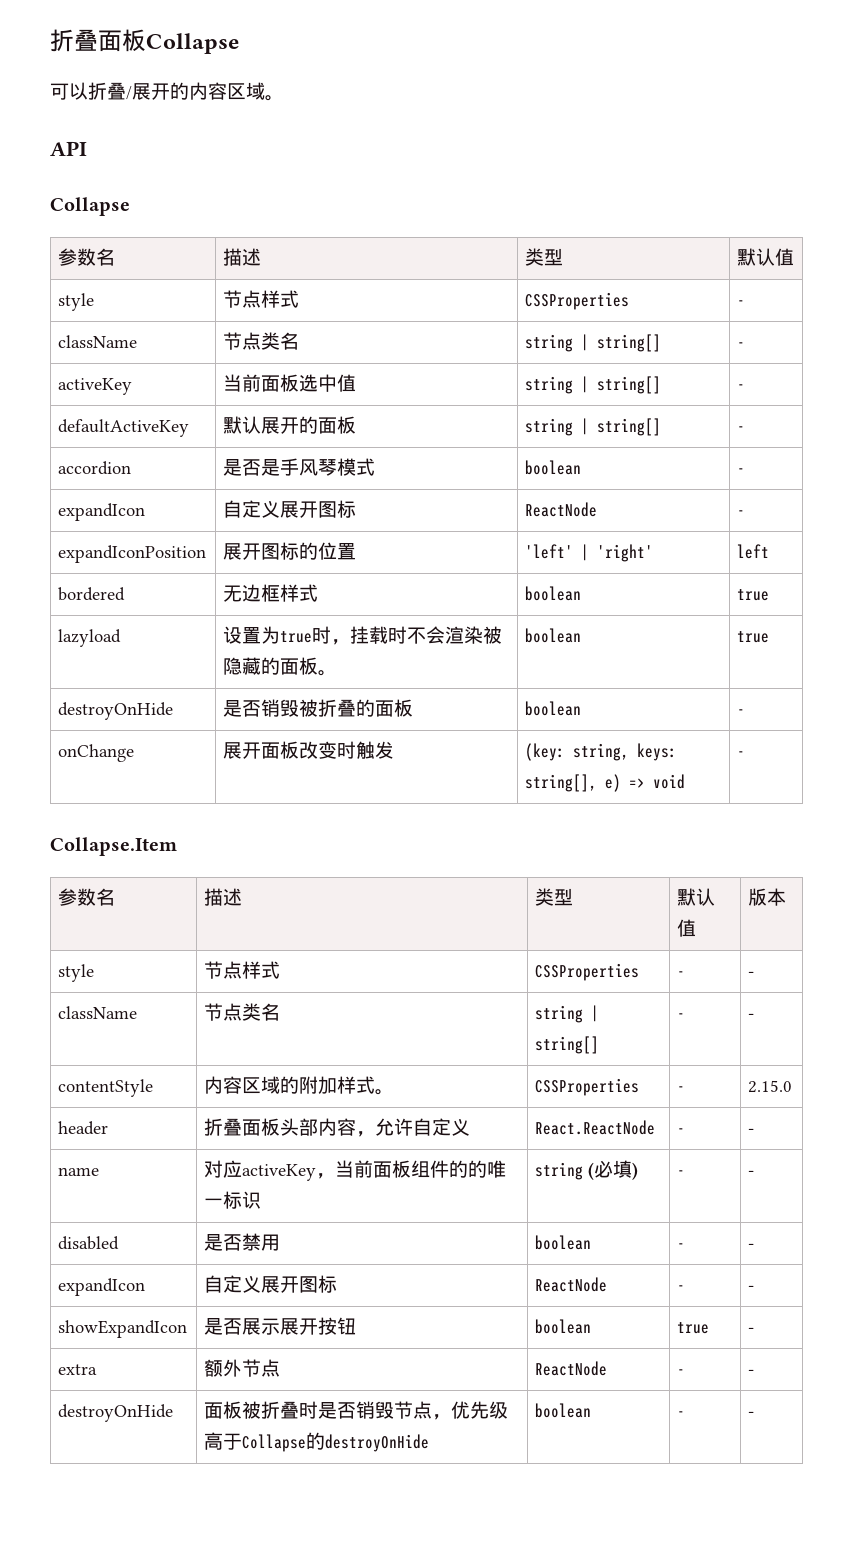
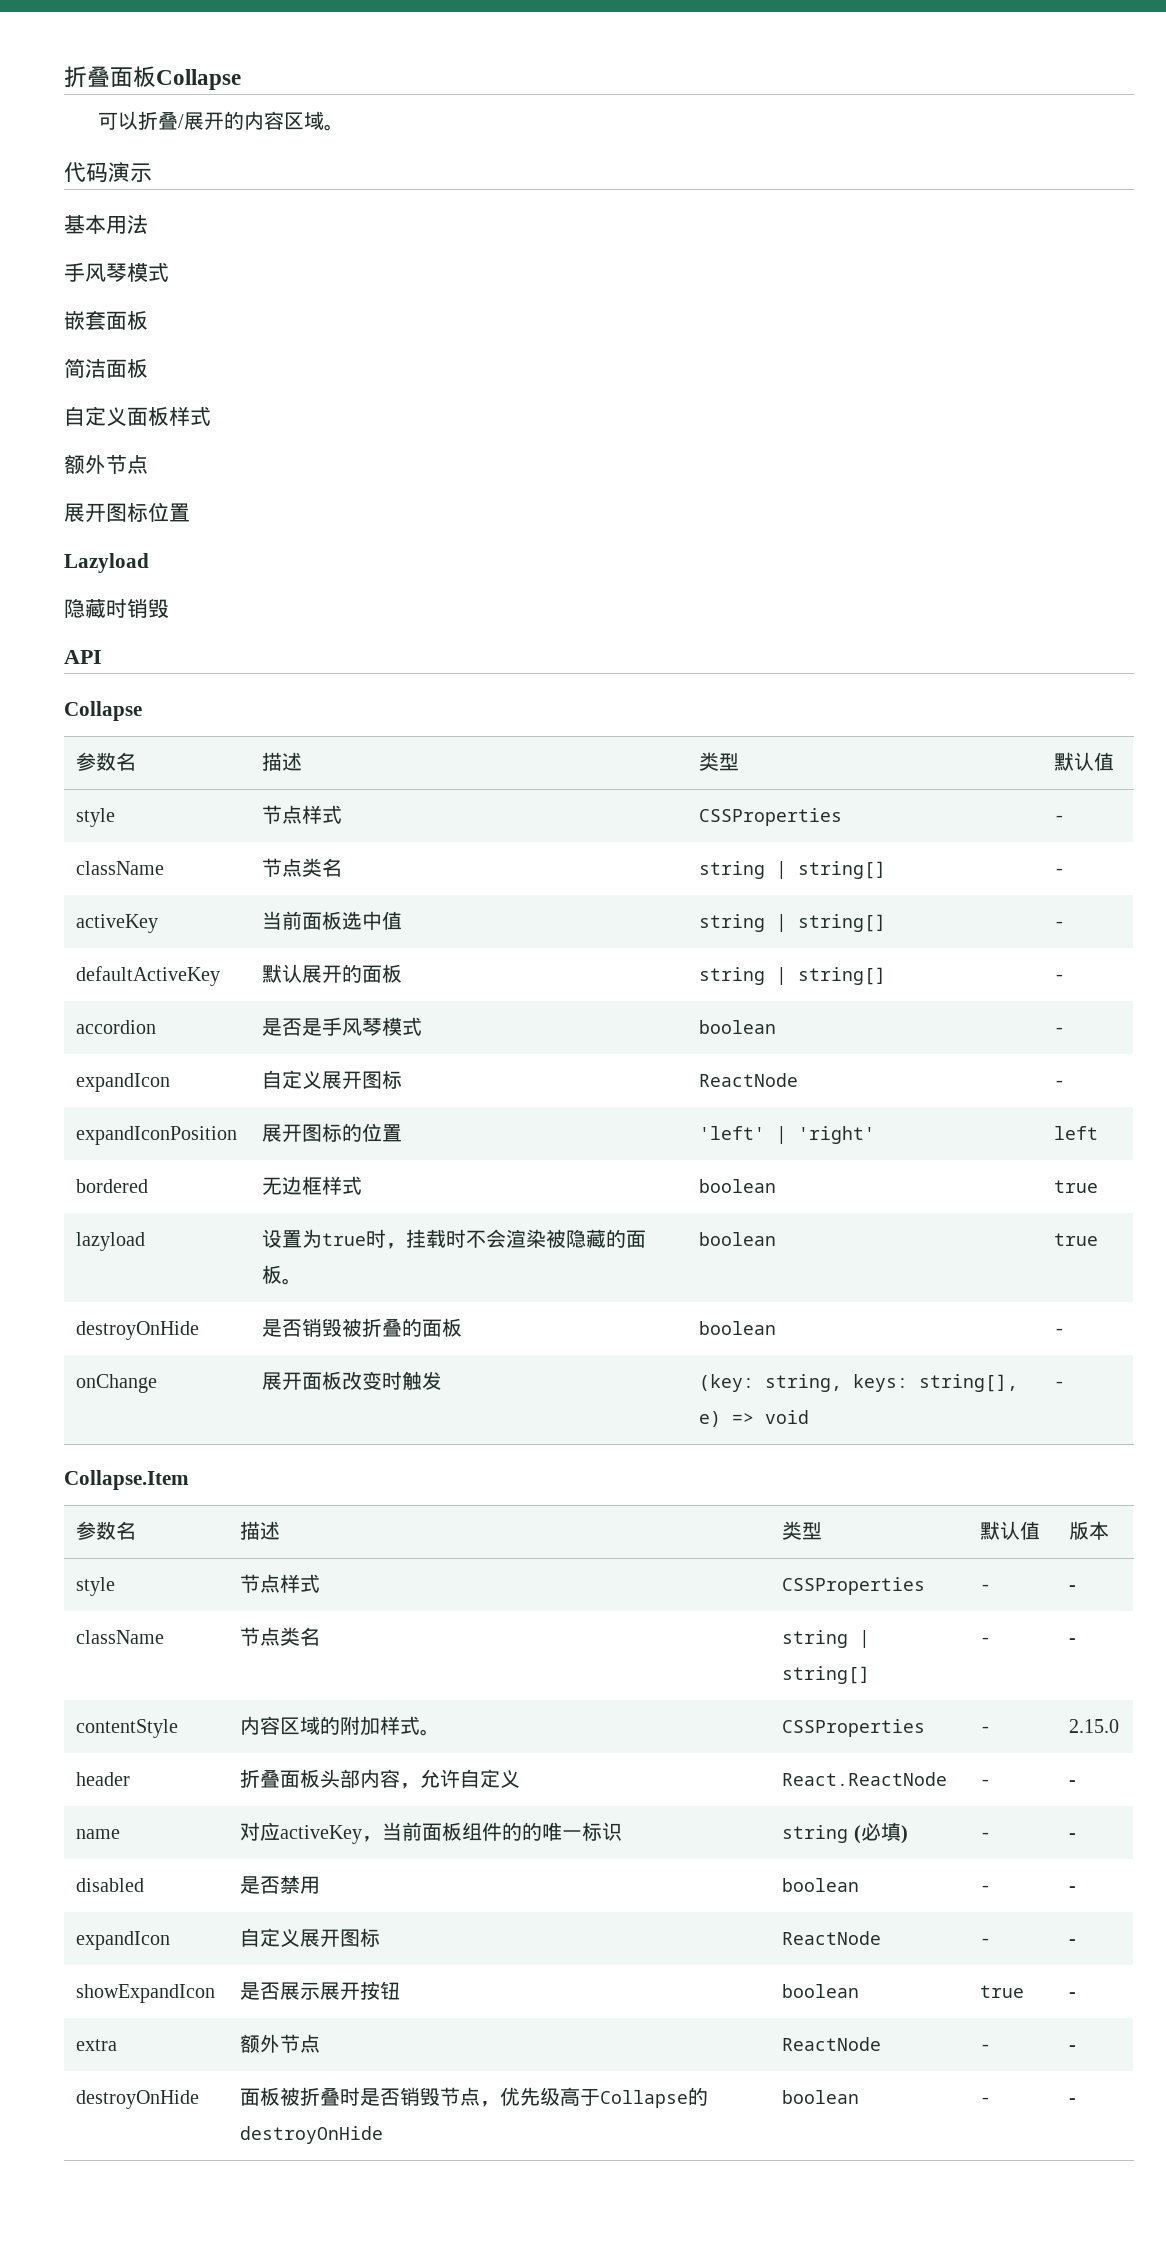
(284, 98) none -> [64,162,152,183] [64,214,148,234] [64,262,169,282] [64,310,148,330] [64,358,148,378] [64,406,211,426] [64,454,148,474] [64,502,190,523] [64,553,149,573] [64,598,169,619] // 代码演示 // 基本用法 // 手风琴模式 // 嵌套面板 // 简洁面板 // 自定义面板样式 // 额外节点 // 展开图标位置 // Lazyload // 隐藏时销毁

